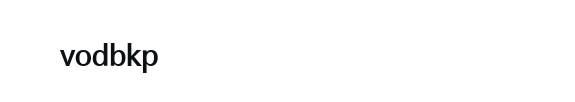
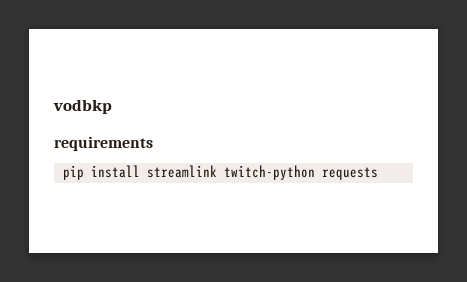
(158, 58) none -> [54,136,153,151] [62,165,378,180] // requirements // pip install streamlink twitch-python requests

